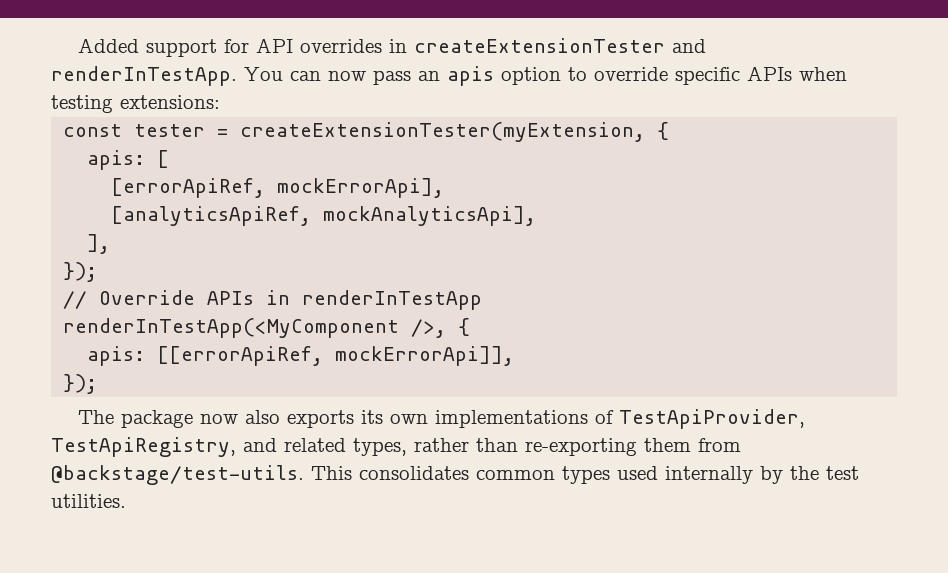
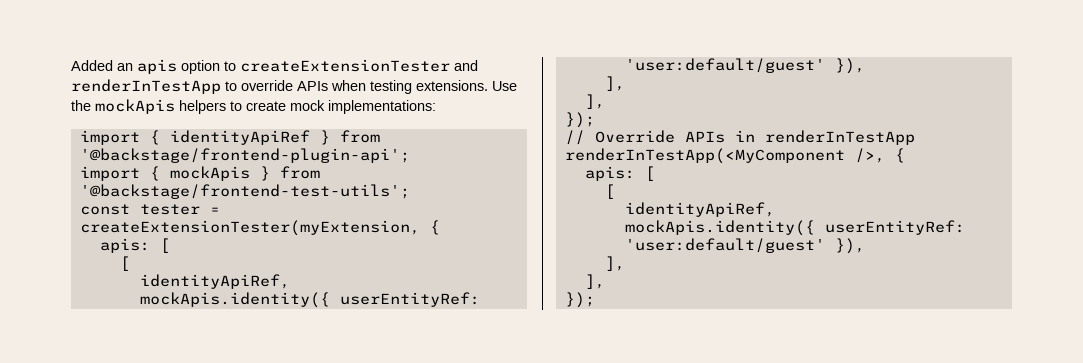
[145,38,706,57] [51,66,847,86] [51,95,220,113] support for API overrides in createExtensionTester and renderInTestApp. You can now pass an apis option to override specific APIs when testing extensions: -> [117,59,478,74] [71,79,517,94] [71,99,436,114] [79,130,380,145] [79,148,410,163] [79,166,320,181] [79,184,410,199] an apis option to createExtensionTester and renderInTestApp to override APIs when testing extensions. Use the mockApis helpers to create mock implementations: // import { identityApiRef } from '@backstage/frontend-plugin-api'; // import { mockApis } from '@backstage/frontend-test-utils';
[111,178,445,198] [111,206,537,226] [errorApiRef, mockErrorApi], // [analyticsApiRef, mockAnalyticsApi], -> [119,256,130,271] [139,274,290,289] [139,292,480,308] [624,58,865,74] [604,76,625,91] [ // identityApiRef, // mockApis.identity({ userEntityRef: 'user:default/guest' }), // ],
[157,346,515,366] [63,374,98,394] [77,409,805,429] [51,437,741,457] [51,465,859,485] [51,494,126,508] [[errorApiRef, mockErrorApi]], // }); // The package now also exports its own implementations of TestApiProvider, TestApiRegistry, and related types, rather than re-exporting them from @backstage/test-utils. This consolidates common types used internally by the test utilities. -> [644,166,655,181] [604,184,615,199] [624,202,775,217] [624,220,965,236] [624,238,865,254] [604,256,625,271] [584,274,605,289] [564,292,595,308] [ // [ // identityApiRef, // mockApis.identity({ userEntityRef: 'user:default/guest' }), // ], // ], // });

